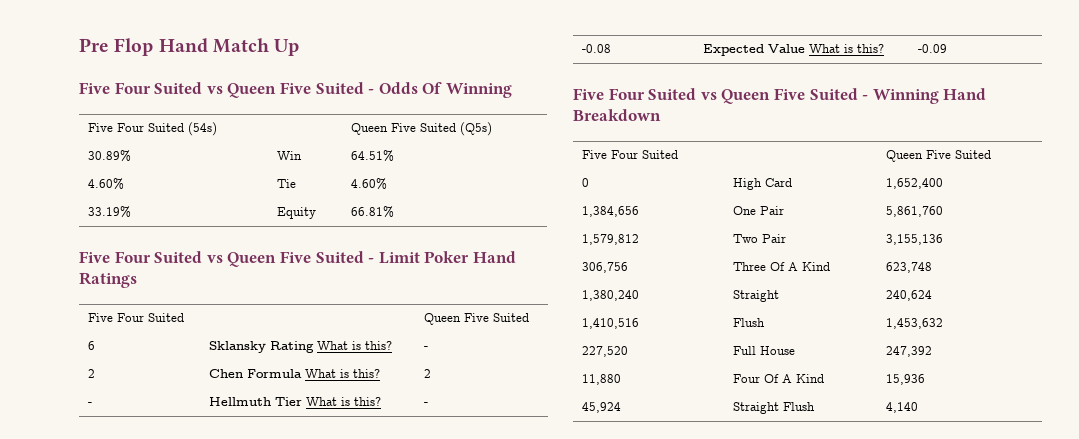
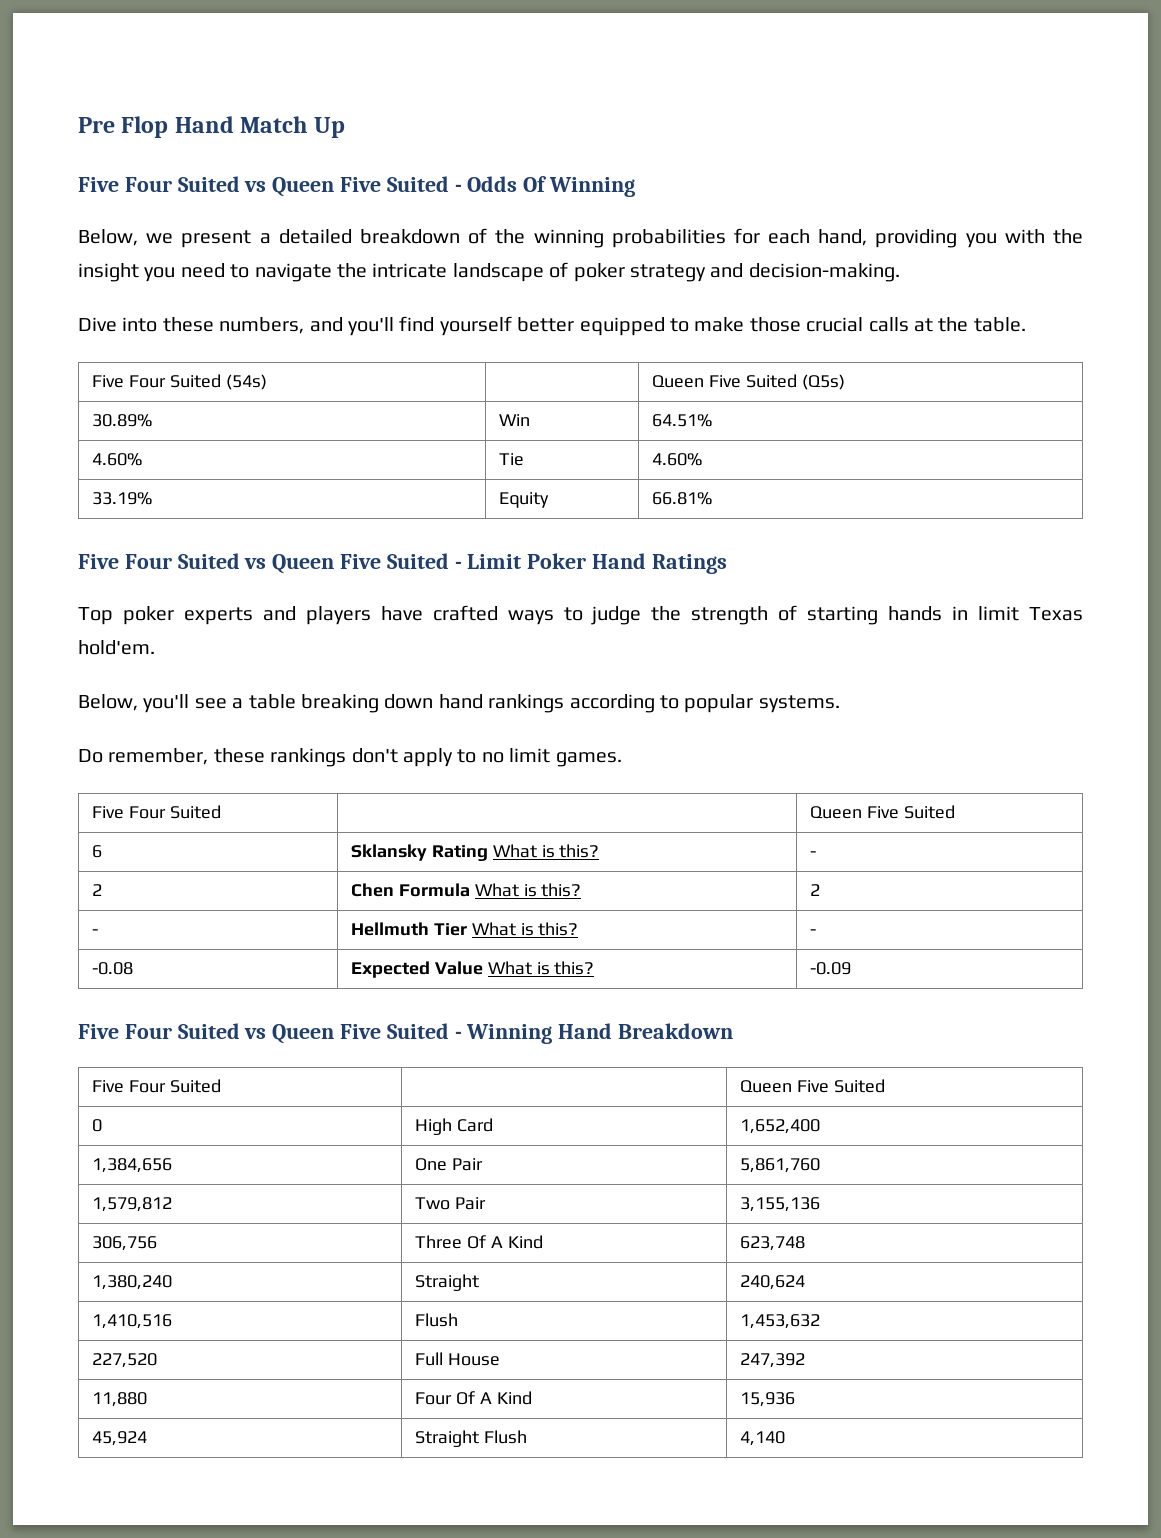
(512, 90) none -> [78,228,1083,248] [78,262,900,282] [78,316,1026,336] // Below, we present a detailed breakdown of the winning probabilities for each hand, providing you with the insight you need to navigate the intricate landscape of poker strategy and decision-making. // Dive into these numbers, and you'll find yourself better equipped to make those crucial calls at the table.
(137, 280) none -> [78,605,1084,625] [78,640,155,655] [78,694,840,713] [78,748,622,767] // Top poker experts and players have crafted ways to judge the strength of starting hands in limit Texas hold'em. // Below, you'll see a table breaking down hand rankings according to popular systems. // Do remember, these rankings don't apply to no limit games.

